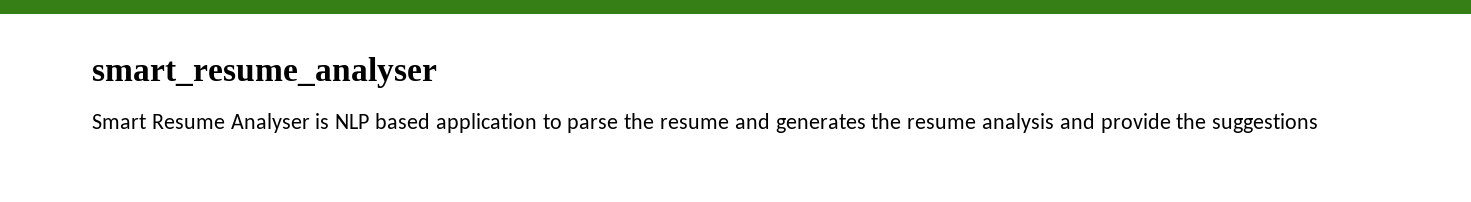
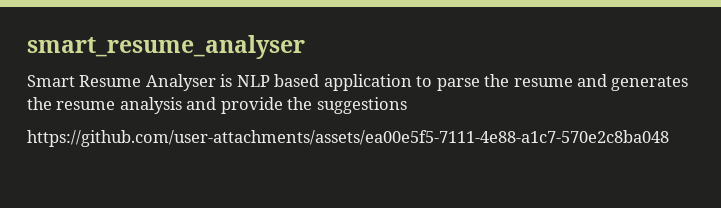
(1319, 123) none -> [27,130,669,147] // https://github.com/user-attachments/assets/ea00e5f5-7111-4e88-a1c7-570e2c8ba048

